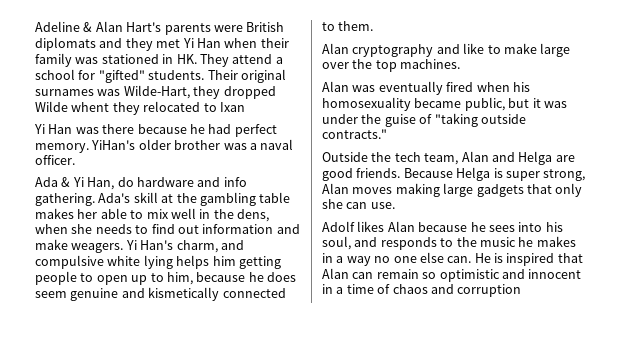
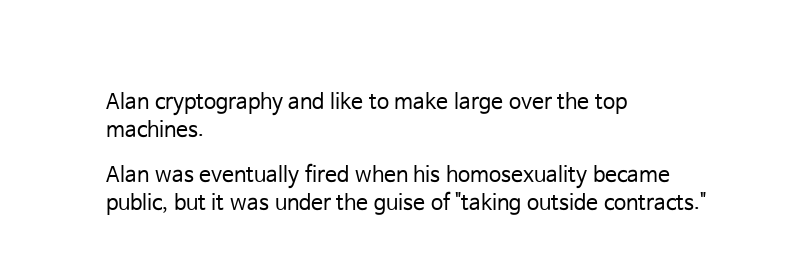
[35,21,285,35] [35,37,289,51] [35,53,283,67] [35,69,286,83] [35,85,276,99] [35,101,245,115] [34,124,277,137] [35,139,294,153] [35,155,75,165] [35,177,247,190] [35,192,291,206] [35,208,269,222] [35,224,300,234] [35,239,244,253] [35,255,281,269] [35,271,296,285] [35,287,286,301] [322,21,374,31] Adeline & Alan Hart's parents were British diplomats and they met Yi Han when their family was stationed in HK. They attend a school for "gifted" students. Their original surnames was Wilde-Hart, they dropped Wilde whent they relocated to Ixan // Yi Han was there because he had perfect memory. YiHan's older brother was a naval officer. // Ada & Yi Han, do hardware and info gathering. Ada's skill at the gambling table makes her able to mix well in the dens, when she needs to find out information and make weagers. Yi Han's charm, and compulsive white lying helps him getting people to open up to him, because he does seem genuine and kismetically connected to them. // -> (106, 101) none
[322,151,575,165] [322,167,586,181] [322,183,583,197] [322,199,395,209] [322,221,563,232] [322,236,576,250] [322,252,583,266] [322,268,582,282] [322,284,522,297] // Outside the tech team, Alan and Helga are good friends. Because Helga is super strong, Alan moves making large gadgets that only she can use. // Adolf likes Alan because he sees into his soul, and responds to the music he makes in a way no one else can. He is inspired that Alan can remain so optimistic and innocent in a time of chaos and corruption -> (706, 201) none

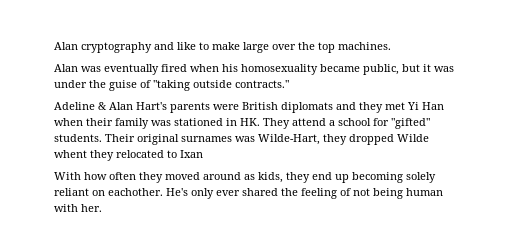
(706, 201) none -> [54,102,444,113] [54,118,430,129] [54,134,429,145] [54,150,203,161] [54,172,436,183] [54,188,443,199] [54,204,102,212] // Adeline & Alan Hart's parents were British diplomats and they met Yi Han when their family was stationed in HK. They attend a school for "gifted" students. Their original surnames was Wilde-Hart, they dropped Wilde whent they relocated to Ixan // With how often they moved around as kids, they end up becoming solely reliant on eachother. He's only ever shared the feeling of not being human with her.

